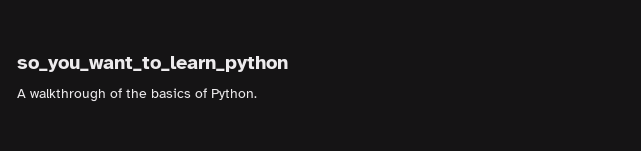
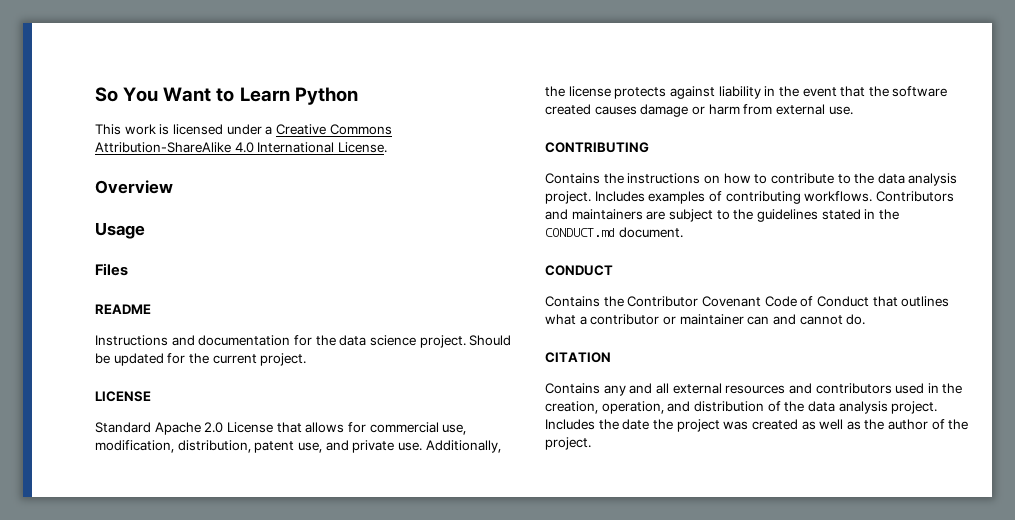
[17,56,288,72] [17,88,257,102] so_you_want_to_learn_python // A walkthrough of the basics of Python. -> [95,87,358,105] [95,124,392,135] [95,142,387,153] [95,180,173,194] [95,222,145,239] [95,263,128,276] [95,304,151,314] [95,335,512,348] [95,353,307,366] [95,391,151,402] [95,422,467,435] [95,440,501,453] [545,86,948,99] [545,104,853,117] [545,142,649,153] [545,173,958,186] [545,191,954,204] [545,209,899,222] [545,227,683,238] [545,265,613,276] [545,296,950,307] [545,314,866,325] [545,352,611,363] [545,383,963,396] [545,401,938,414] [545,419,969,432] [545,437,591,450] So You Want to Learn Python // This work is licensed under a Creative Commons Attribution-ShareAlike 4.0 International License. // Overview // Usage // Files // README // Instructions and documentation for the data science project. Should be updated for the current project. // LICENSE // Standard Apache 2.0 License that allows for commercial use, modification, distribution, patent use, and private use. Additionally, the license protects against liability in the event that the software created causes damage or harm from external use. // CONTRIBUTING // Contains the instructions on how to contribute to the data analysis project. Includes examples of contributing workflows. Contributors and maintainers are subject to the guidelines stated in the CONDUCT.md document. // CONDUCT // Contains the Contributor Covenant Code of Conduct that outlines what a contributor or maintainer can and cannot do. // CITATION // Contains any and all external resources and contributors used in the creation, operation, and distribution of the data analysis project. Includes the date the project was created as well as the author of the project.

